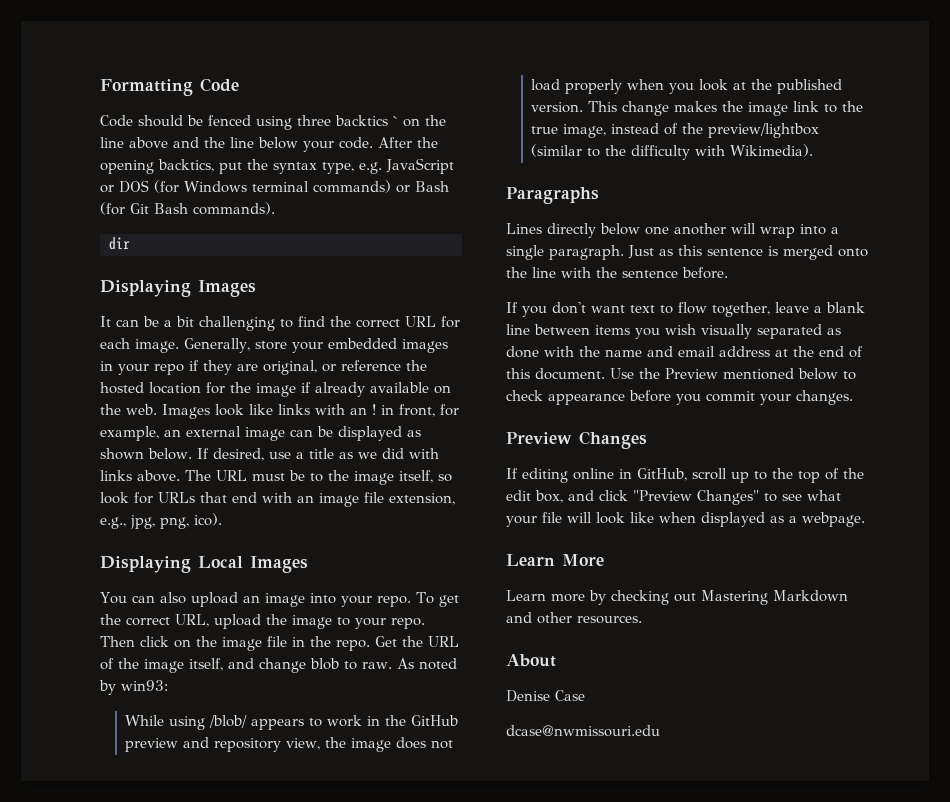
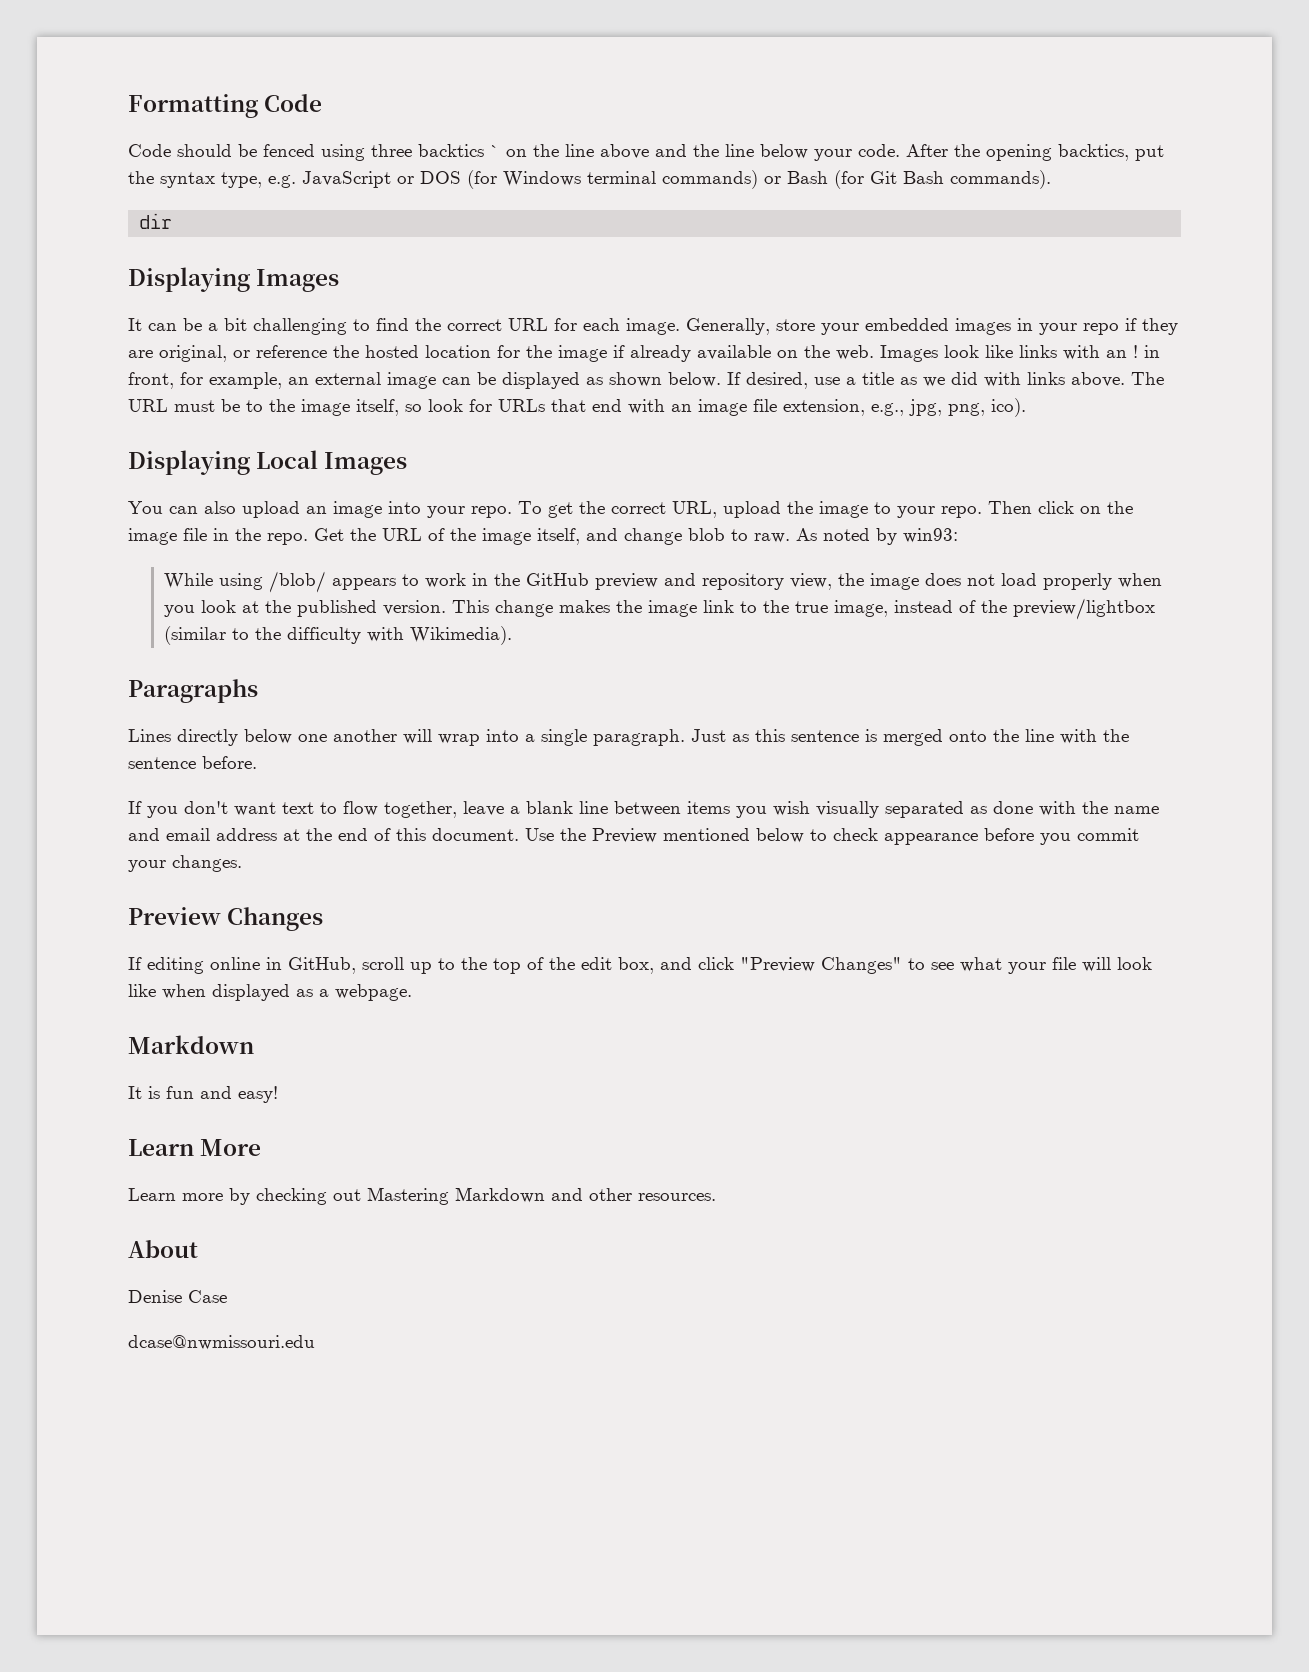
(865, 519) none -> [128,1035,254,1054] [128,1086,278,1103] // Markdown // It is fun and easy!

